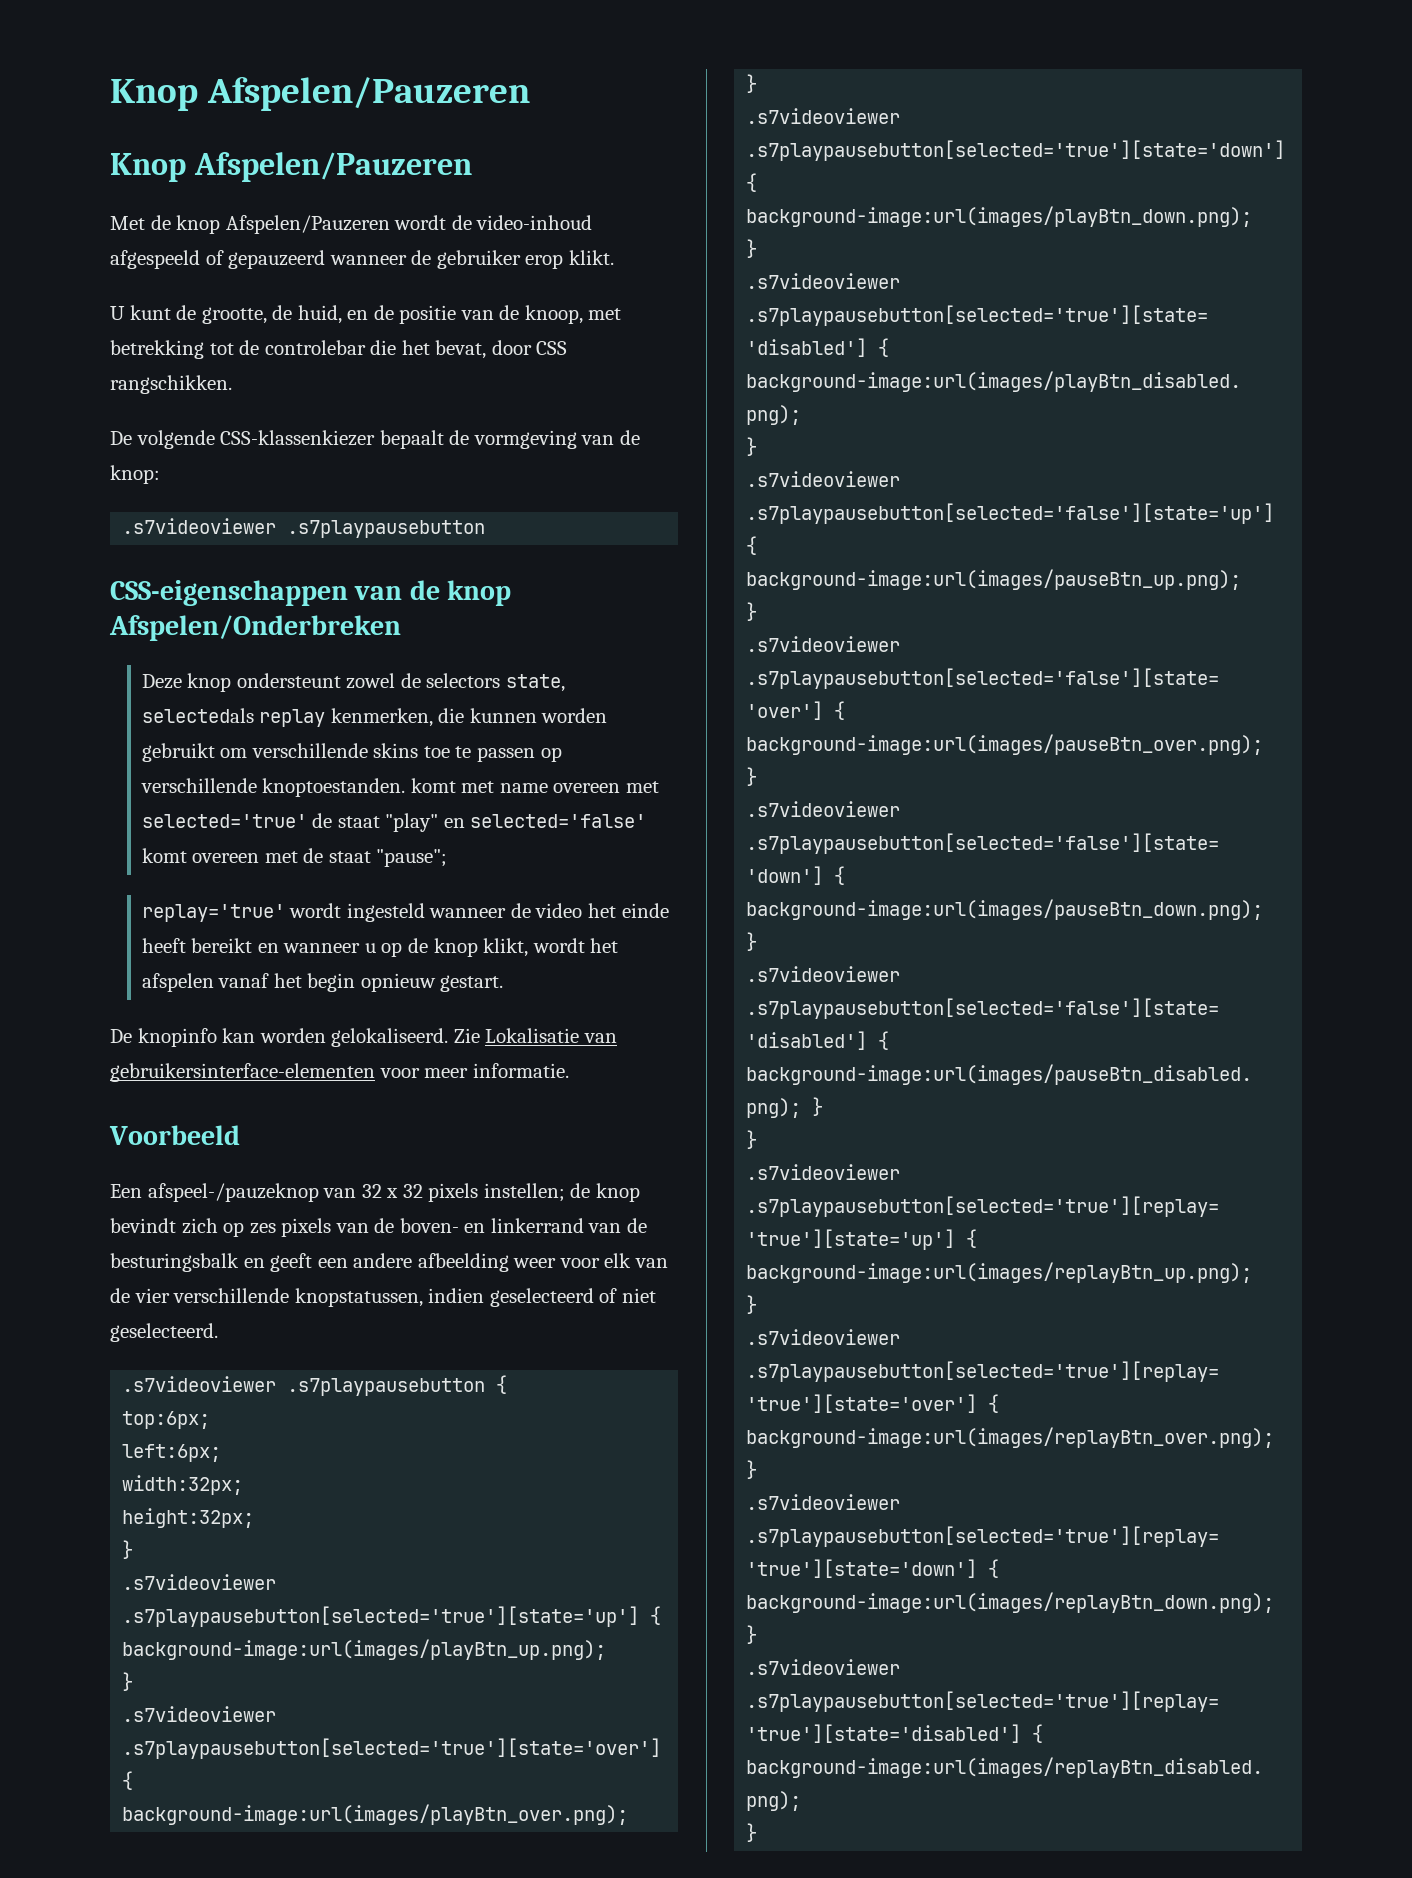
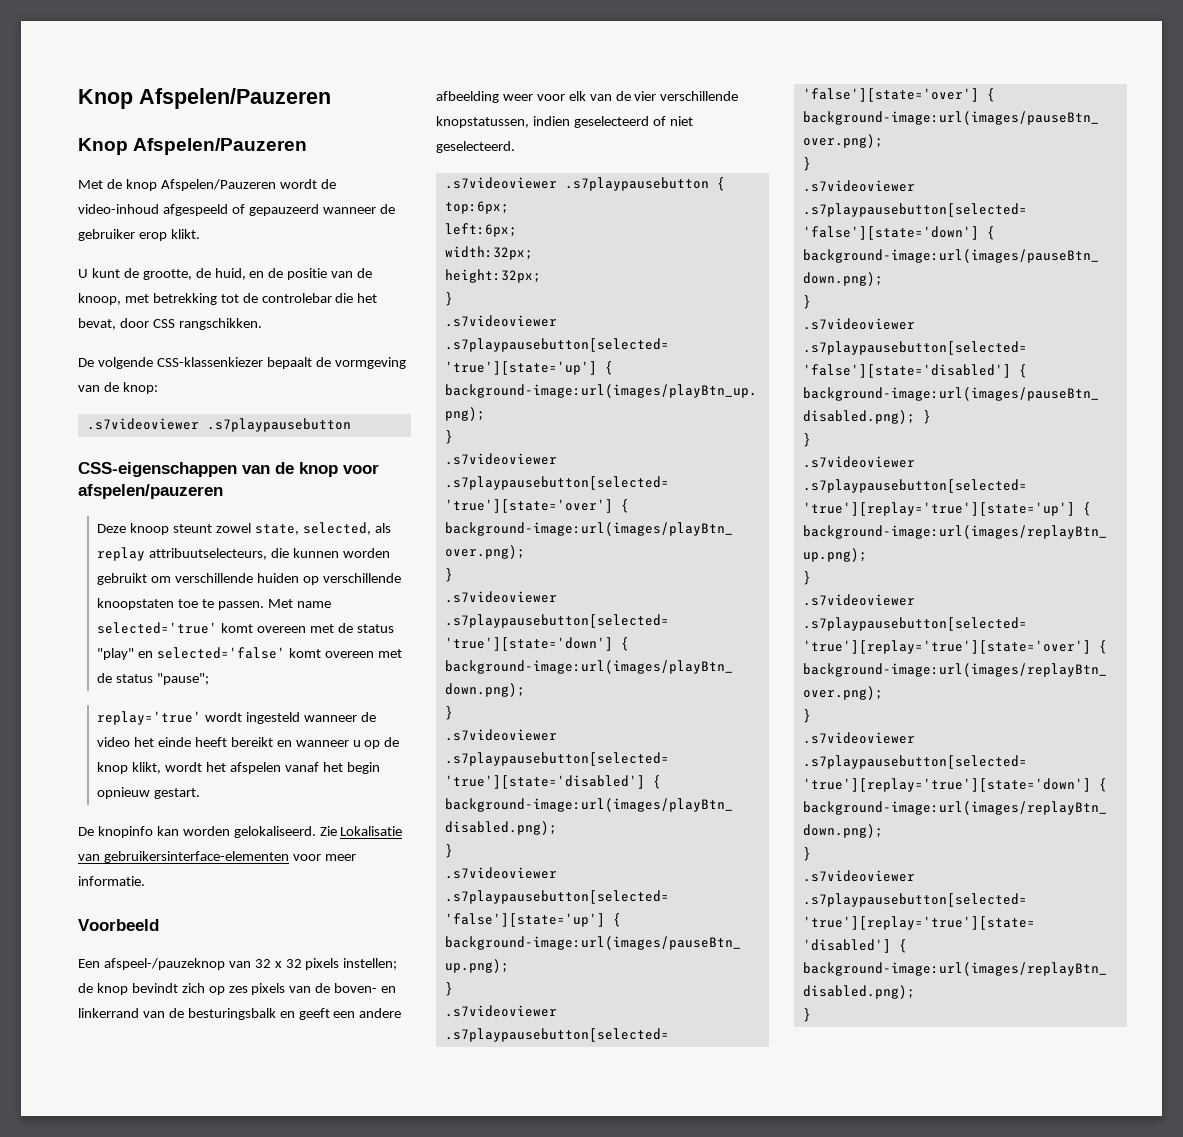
[109,615,401,641] Afspelen/Onderbreken -> [343,464,379,474] [78,484,223,499] voor afspelen/pauzeren
[187,673,566,692] [141,708,433,727] knop ondersteunt zowel de selectors state, selectedals replay kenmerken, -> [130,522,391,535] [97,547,268,561] knoop steunt zowel state, selected, als replay attribuutselecteurs,
[373,743,562,762] [140,778,660,797] [141,813,380,828] skins toe te passen op verschillende knoptoestanden. komt met name overeen met selected='true' de staat -> [256,573,401,585] [97,598,331,610] [97,622,394,634] huiden op verschillende knoopstaten toe te passen. Met name selected='true' komt overeen met de status
[328,851,371,863] staat -> [116,674,154,683] status

